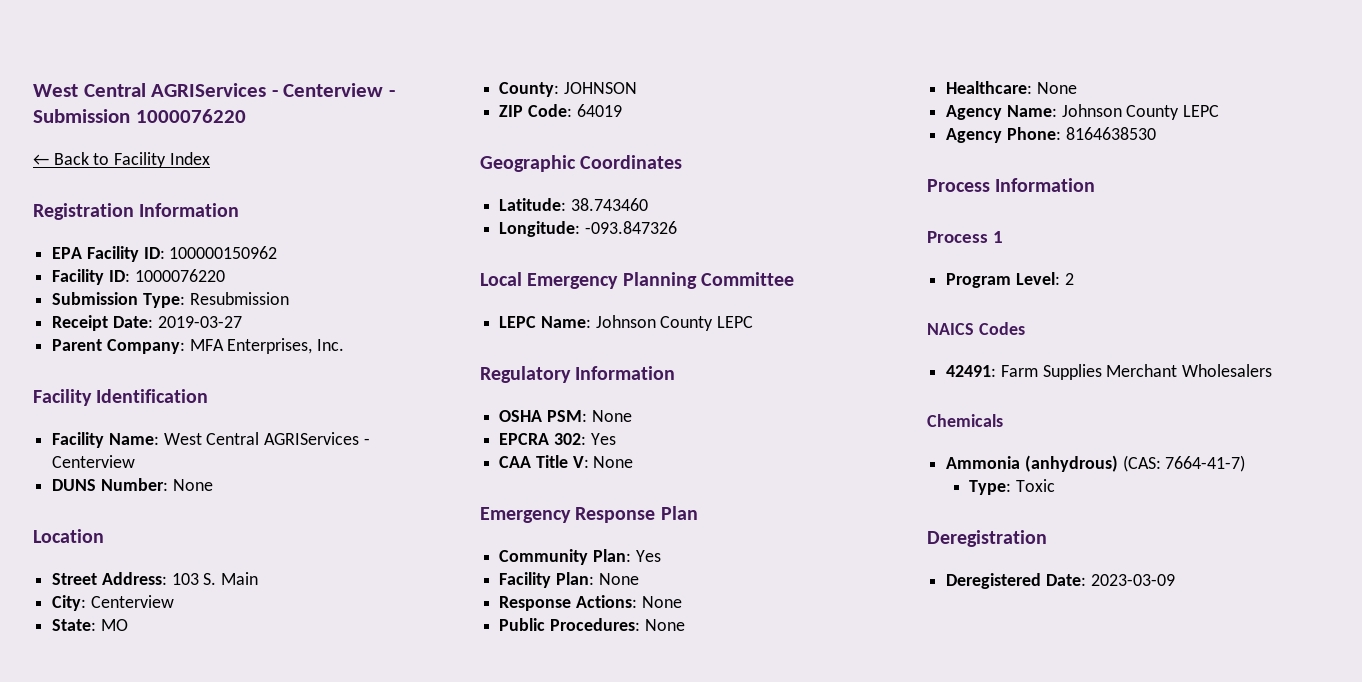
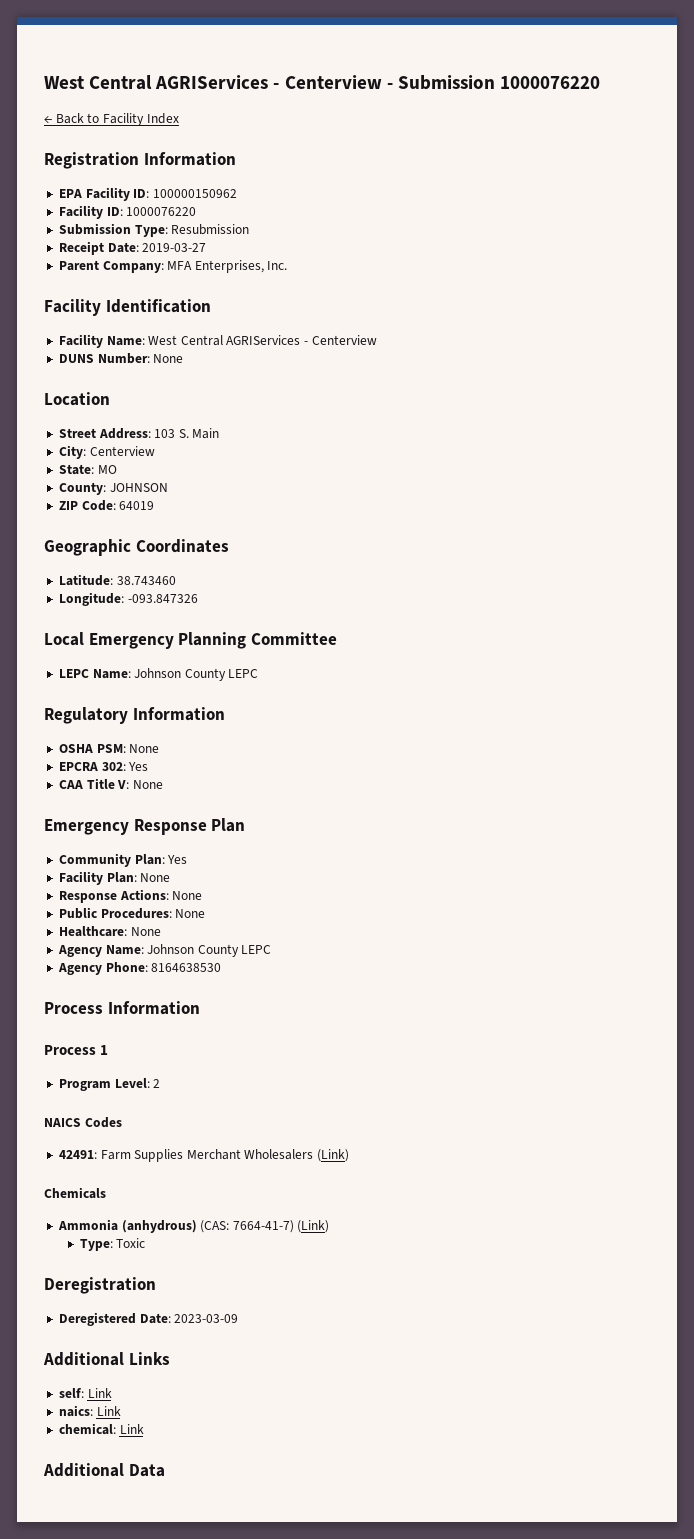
(1273, 370) none -> [317,1149,350,1162] (Link)
(1246, 463) none -> [297,1220,330,1233] (Link)
(1175, 580) none -> [43,1352,170,1366] [58,1388,112,1398] [58,1405,121,1417] [58,1423,144,1435] [43,1463,165,1477] // Additional Links // self: Link // naics: Link // chemical: Link // Additional Data

